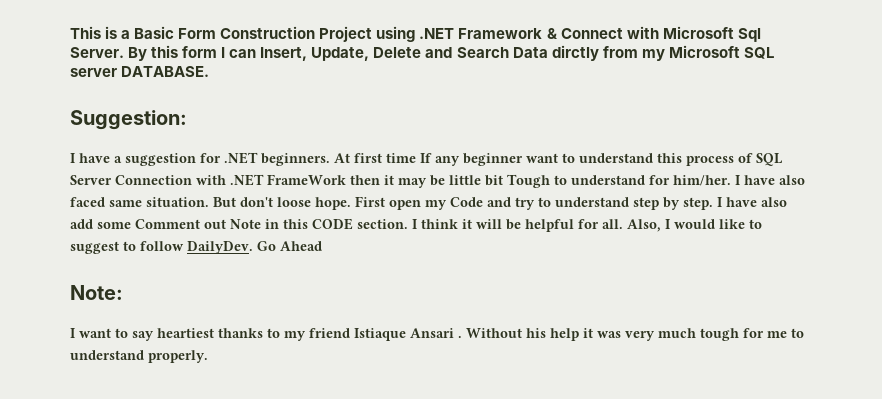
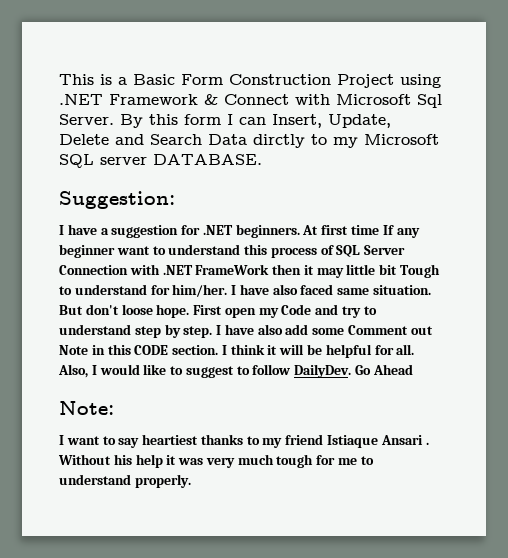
[602,46,638,58] from -> [311,134,327,145] to
[430,175,445,186] be -> (344, 273) none

